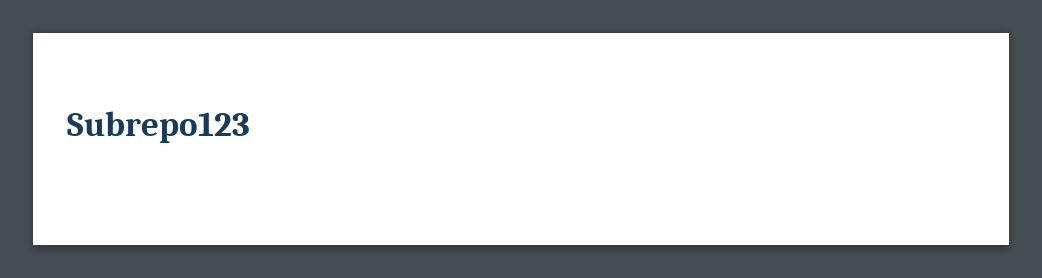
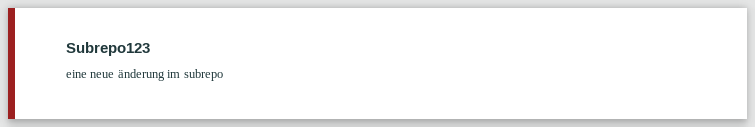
(250, 127) none -> [66,69,223,81] // eine neue änderung im subrepo

